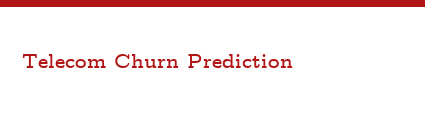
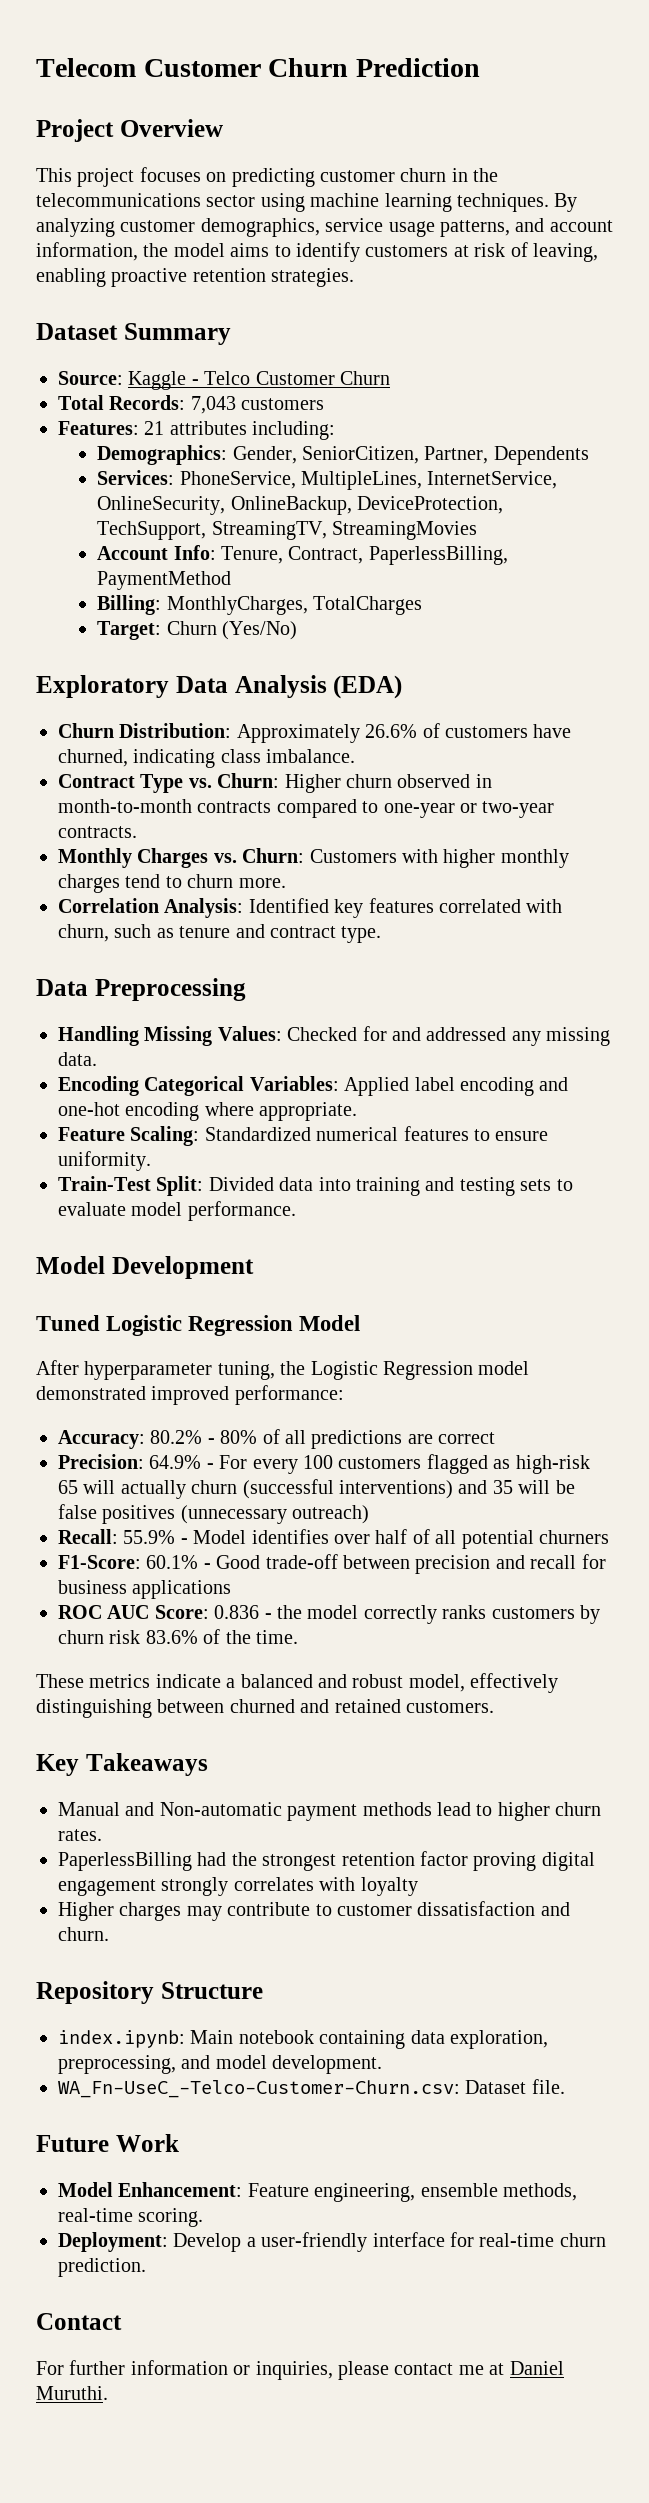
(106, 61) none -> [143,59,261,77] Customer
(293, 61) none -> [36,119,223,142] [36,167,499,187] [36,193,578,212] [36,218,613,237] [36,242,598,262] [36,268,355,287] [36,323,231,345] [58,371,390,390] [58,395,325,414] [58,421,336,440] [97,445,589,465] [97,470,558,490] [97,496,504,515] [97,521,478,540] [97,545,508,565] [97,571,232,590] [97,595,423,615] [97,621,298,640] [36,675,403,699] [58,723,572,743] [58,749,356,768] [58,773,492,793] [58,799,555,818] [58,826,137,838] [58,848,569,868] [58,874,286,893] [58,898,563,918] [58,924,382,943] [36,978,246,1001] [58,1026,611,1046] [58,1052,97,1066] [58,1076,569,1096] [58,1102,358,1121] [58,1126,549,1146] [58,1151,151,1171] [58,1176,573,1196] [58,1201,296,1221] [36,1256,254,1279] [36,1315,361,1336] [36,1360,530,1380] [36,1385,344,1405] [58,1429,496,1449] [58,1454,590,1474] [58,1479,575,1499] [58,1504,370,1524] [58,1529,609,1549] [58,1554,606,1574] [58,1580,232,1599] [58,1605,600,1624] [58,1629,298,1644] [36,1673,559,1693] [36,1699,494,1718] [36,1753,208,1776] [58,1802,602,1821] [58,1829,102,1841] [58,1851,595,1871] [58,1877,418,1896] [58,1901,570,1921] [58,1927,109,1941] [36,1981,263,2004] [58,2030,548,2049] [58,2055,383,2074] [58,2079,565,2098] [36,2134,179,2152] [58,2182,577,2202] [58,2208,204,2227] [58,2232,606,2252] [58,2258,146,2277] [36,2313,122,2330] [36,2360,564,2380] [36,2386,108,2400] // Project Overview // This project focuses on predicting customer churn in the telecommunications sector using machine learning techniques. By analyzing customer demographics, service usage patterns, and account information, the model aims to identify customers at risk of leaving, enabling proactive retention strategies. // Dataset Summary // Source: Kaggle - Telco Customer Churn // Total Records: 7,043 customers // Features: 21 attributes including: // Demographics: Gender, SeniorCitizen, Partner, Dependents // Services: PhoneService, MultipleLines, InternetService, OnlineSecurity, OnlineBackup, DeviceProtection, TechSupport, StreamingTV, StreamingMovies // Account Info: Tenure, Contract, PaperlessBilling, PaymentMethod // Billing: MonthlyCharges, TotalCharges // Target: Churn (Yes/No) // Exploratory Data Analysis (EDA) // Churn Distribution: Approximately 26.6% of customers have churned, indicating class imbalance. // Contract Type vs. Churn: Higher churn observed in month-to-month contracts compared to one-year or two-year contracts. // Monthly Charges vs. Churn: Customers with higher monthly charges tend to churn more. // Correlation Analysis: Identified key features correlated with churn, such as tenure and contract type. // Data Preprocessing // Handling Missing Values: Checked for and addressed any missing data. // Encoding Categorical Variables: Applied label encoding and one-hot encoding where appropriate. // Feature Scaling: Standardized numerical features to ensure uniformity. // Train-Test Split: Divided data into training and testing sets to evaluate model performance. // Model Development // Tuned Logistic Regression Model // After hyperparameter tuning, the Logistic Regression model demonstrated improved performance: // Accuracy: 80.2% - 80% of all predictions are correct // Precision: 64.9% - For every 100 customers flagged as high-risk 65 will actually churn (successful interventions) and 35 will be false positives (unnecessary outreach) // Recall: 55.9% - Model identifies over half of all potential churners // F1-Score: 60.1% - Good trade-off between precision and recall for business applications // ROC AUC Score: 0.836 - the model correctly ranks customers by churn risk 83.6% of the time. // These metrics indicate a balanced and robust model, effectively distinguishing between churned and retained customers. // Key Takeaways // Manual and Non-automatic payment methods lead to higher churn rates. // PaperlessBilling had the strongest retention factor proving digital engagement strongly correlates with loyalty // Higher charges may contribute to customer dissatisfaction and churn. // Repository Structure // index.ipynb: Main notebook containing data exploration, preprocessing, and model development. // WA_Fn-UseC_-Telco-Customer-Churn.csv: Dataset file. // Future Work // Model Enhancement: Feature engineering, ensemble methods, real-time scoring. // Deployment: Develop a user-friendly interface for real-time churn prediction. // Contact // For further information or inquiries, please contact me at Daniel Muruthi.

